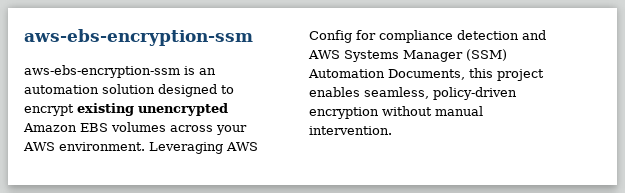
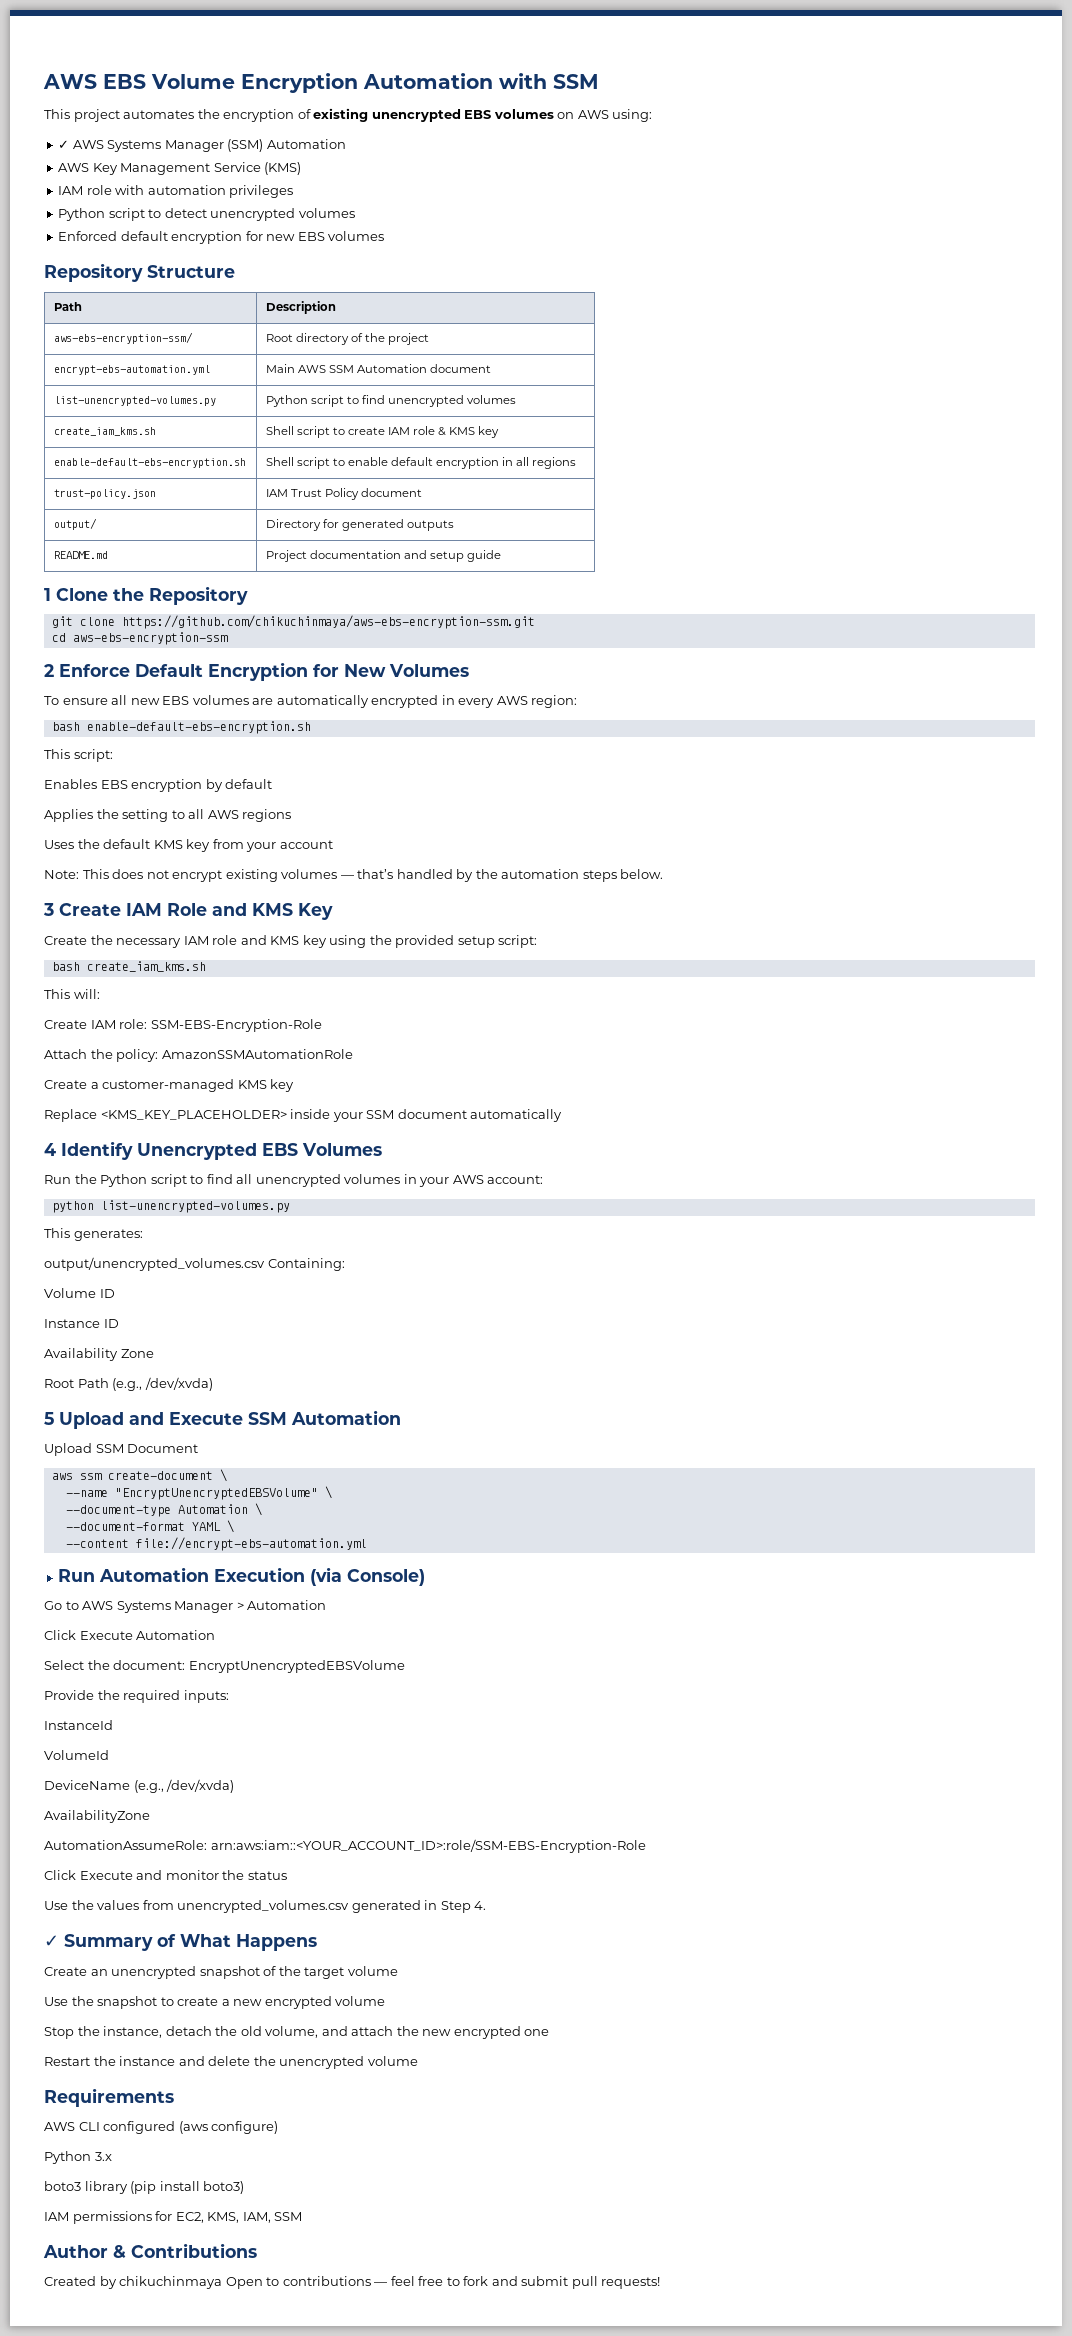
[24,29,253,46] [24,65,216,78] [24,84,234,97] [24,104,74,116] aws-ebs-encryption-ssm // aws-ebs-encryption-ssm is an automation solution designed to encrypt -> [43,73,599,93] [44,109,311,122] AWS EBS Volume Encryption Automation with SSM // This project automates the encryption of
[23,122,247,135] [23,142,258,154] [309,30,546,43] Amazon EBS volumes across your AWS environment. Leveraging AWS Config for compliance detection and -> [464,109,653,122] [58,140,70,149] EBS volumes on AWS using: // ✓
[388,68,544,81] [309,87,517,100] [309,106,483,119] [309,126,392,135] Documents, this project enables seamless, policy-driven encryption without manual intervention. -> [58,162,302,175] [58,185,294,198] [58,208,355,221] [58,231,385,244] [44,263,235,282] [53,302,82,311] [265,301,336,314] [53,332,193,344] [265,333,430,345] [53,365,210,375] [265,364,492,373] [53,396,216,406] [265,395,517,407] [53,427,156,436] [265,426,500,438] [53,458,246,468] [265,457,577,469] [53,489,156,499] [265,488,422,500] [53,518,97,530] [265,519,454,531] [53,551,108,559] [265,550,502,562] [44,586,248,605] [51,615,535,629] [51,632,228,645] [44,662,469,681] [44,695,578,708] [51,721,311,734] [44,749,113,762] [44,779,273,792] [44,809,292,822] [44,839,333,852] [44,869,664,882] [43,903,333,920] [44,935,538,948] [51,961,206,972] [44,989,100,999] [44,1019,322,1032] [44,1049,353,1062] [44,1079,295,1092] [44,1109,563,1122] [44,1141,382,1160] [44,1174,544,1187] [51,1200,290,1213] [44,1228,143,1241] [44,1257,345,1271] [44,1288,115,1298] [44,1319,119,1328] [44,1348,154,1361] [44,1377,213,1391] [44,1410,401,1429] [44,1443,199,1456] [51,1469,227,1482] [65,1486,332,1500] [65,1503,262,1517] [65,1520,234,1533] [65,1537,367,1551] [58,1567,426,1586] [44,1600,327,1613] [44,1630,216,1640] [44,1660,405,1673] [44,1690,229,1703] [44,1720,113,1730] [44,1750,109,1760] [44,1779,235,1793] [44,1810,150,1823] [44,1839,646,1853] [44,1870,287,1880] [44,1900,487,1913] [44,1934,317,1951] [44,1966,398,1979] [44,1996,386,2009] [44,2026,550,2039] [44,2056,418,2069] [44,2088,174,2107] [44,2121,279,2134] [44,2151,112,2164] [44,2181,245,2194] [44,2211,303,2224] [43,2243,257,2258] [44,2276,661,2289] // AWS Key Management Service (KMS) // IAM role with automation privileges // Python script to detect unencrypted volumes // Enforced default encryption for new EBS volumes // Repository Structure // Path | Description // aws-ebs-encryption-ssm/ | Root directory of the project // encrypt-ebs-automation.yml | Main AWS SSM Automation document // list-unencrypted-volumes.py | Python script to find unencrypted volumes // create_iam_kms.sh | Shell script to create IAM role & KMS key // enable-default-ebs-encryption.sh | Shell script to enable default encryption in all regions // trust-policy.json | IAM Trust Policy document // output/ | Directory for generated outputs // README.md | Project documentation and setup guide // 1 Clone the Repository // git clone https://github.com/chikuchinmaya/aws-ebs-encryption-ssm.git // cd aws-ebs-encryption-ssm // 2 Enforce Default Encryption for New Volumes // To ensure all new EBS volumes are automatically encrypted in every AWS region: // bash enable-default-ebs-encryption.sh // This script: // Enables EBS encryption by default // Applies the setting to all AWS regions // Uses the default KMS key from your account // Note: This does not encrypt existing volumes — that’s handled by the automation steps below. // 3 Create IAM Role and KMS Key // Create the necessary IAM role and KMS key using the provided setup script: // bash create_iam_kms.sh // This will: // Create IAM role: SSM-EBS-Encryption-Role // Attach the policy: AmazonSSMAutomationRole // Create a customer-managed KMS key // Replace <KMS_KEY_PLACEHOLDER> inside your SSM document automatically // 4 Identify Unencrypted EBS Volumes // Run the Python script to find all unencrypted volumes in your AWS account: // python list-unencrypted-volumes.py // This generates: // output/unencrypted_volumes.csv Containing: // Volume ID // Instance ID // Availability Zone // Root Path (e.g., /dev/xvda) // 5 Upload and Execute SSM Automation // Upload SSM Document // aws ssm create-document \ // --name "EncryptUnencryptedEBSVolume" \ // --document-type Automation \ // --document-format YAML \ // --content file://encrypt-ebs-automation.yml // Run Automation Execution (via Console) // Go to AWS Systems Manager > Automation // Click Execute Automation // Select the document: EncryptUnencryptedEBSVolume // Provide the required inputs: // InstanceId // VolumeId // DeviceName (e.g., /dev/xvda) // AvailabilityZone // AutomationAssumeRole: arn:aws:iam::<YOUR_ACCOUNT_ID>:role/SSM-EBS-Encryption-Role // Click Execute and monitor the status // Use the values from unencrypted_volumes.csv generated in Step 4. // ✓ Summary of What Happens // Create an unencrypted snapshot of the target volume // Use the snapshot to create a new encrypted volume // Stop the instance, detach the old volume, and attach the new encrypted one // Restart the instance and delete the unencrypted volume // Requirements // AWS CLI configured (aws configure) // Python 3.x // boto3 library (pip install boto3) // IAM permissions for EC2, KMS, IAM, SSM // Author & Contributions // Created by chikuchinmaya Open to contributions — feel free to fork and submit pull requests!

